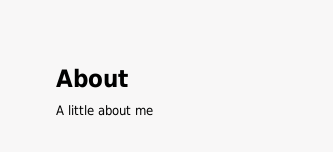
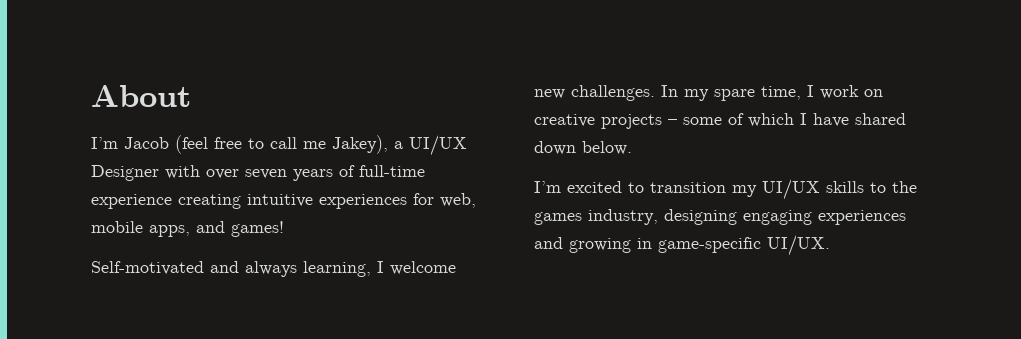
[56,105,153,116] A little about me -> [91,135,467,156] [91,165,425,181] [91,193,476,209] [91,221,284,237] [91,261,456,277] [534,85,883,101] [534,113,906,129] [534,141,632,155] [534,179,917,200] [534,209,906,225] [534,235,830,256] I’m Jacob (feel free to call me Jakey), a UI/UX Designer with over seven years of full-time experience creating intuitive experiences for web, mobile apps, and games! // Self-motivated and always learning, I welcome new challenges. In my spare time, I work on creative projects – some of which I have shared down below. // I’m excited to transition my UI/UX skills to the games industry, designing engaging experiences and growing in game-specific UI/UX.

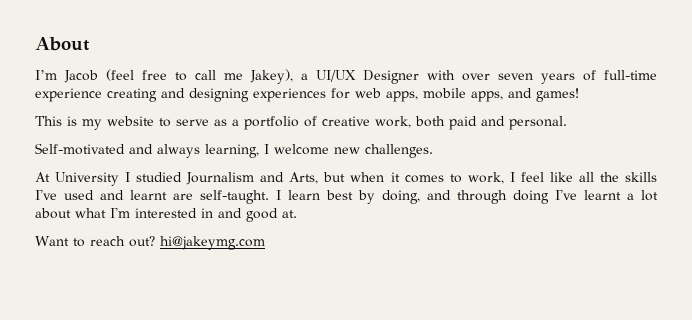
[247,193,476,209] [91,221,284,237] intuitive experiences for web, mobile apps, and games! -> [161,88,579,102] [35,116,567,130] and designing experiences for web apps, mobile apps, and games! // This is my website to serve as a portfolio of creative work, both paid and personal.
[661,85,883,101] [534,113,906,129] [534,141,632,155] [534,179,917,200] [534,209,906,225] [534,235,830,256] In my spare time, I work on creative projects – some of which I have shared down below. // I’m excited to transition my UI/UX skills to the games industry, designing engaging experiences and growing in game-specific UI/UX. -> [35,172,657,186] [35,189,658,204] [35,207,297,222] [35,236,265,250] // At University I studied Journalism and Arts, but when it comes to work, I feel like all the skills I've used and learnt are self-taught. I learn best by doing, and through doing I've learnt a lot about what I'm interested in and good at. // Want to reach out? hi@jakeymg.com

